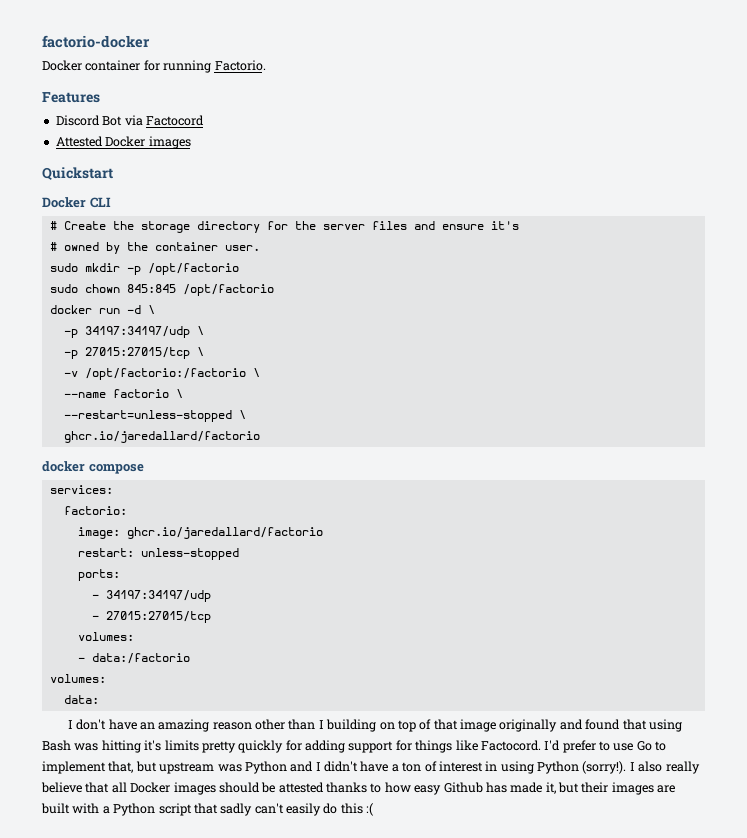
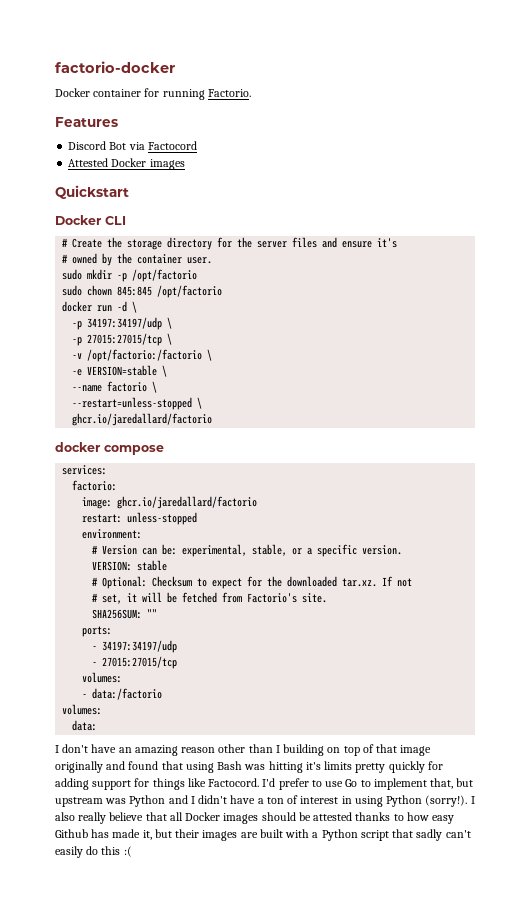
(260, 372) none -> [72,365,168,377] // -e VERSION=stable \
(239, 554) none -> [82,529,143,539] [92,544,403,557] [92,560,168,571] [92,576,413,589] [92,592,328,604] [92,609,158,619] // environment: // # Version can be: experimental, stable, or a specific version. // VERSION: stable // # Optional: Checksum to expect for the downloaded tar.xz. If not // # set, it will be fetched from Factorio's site. // SHA256SUM: ""

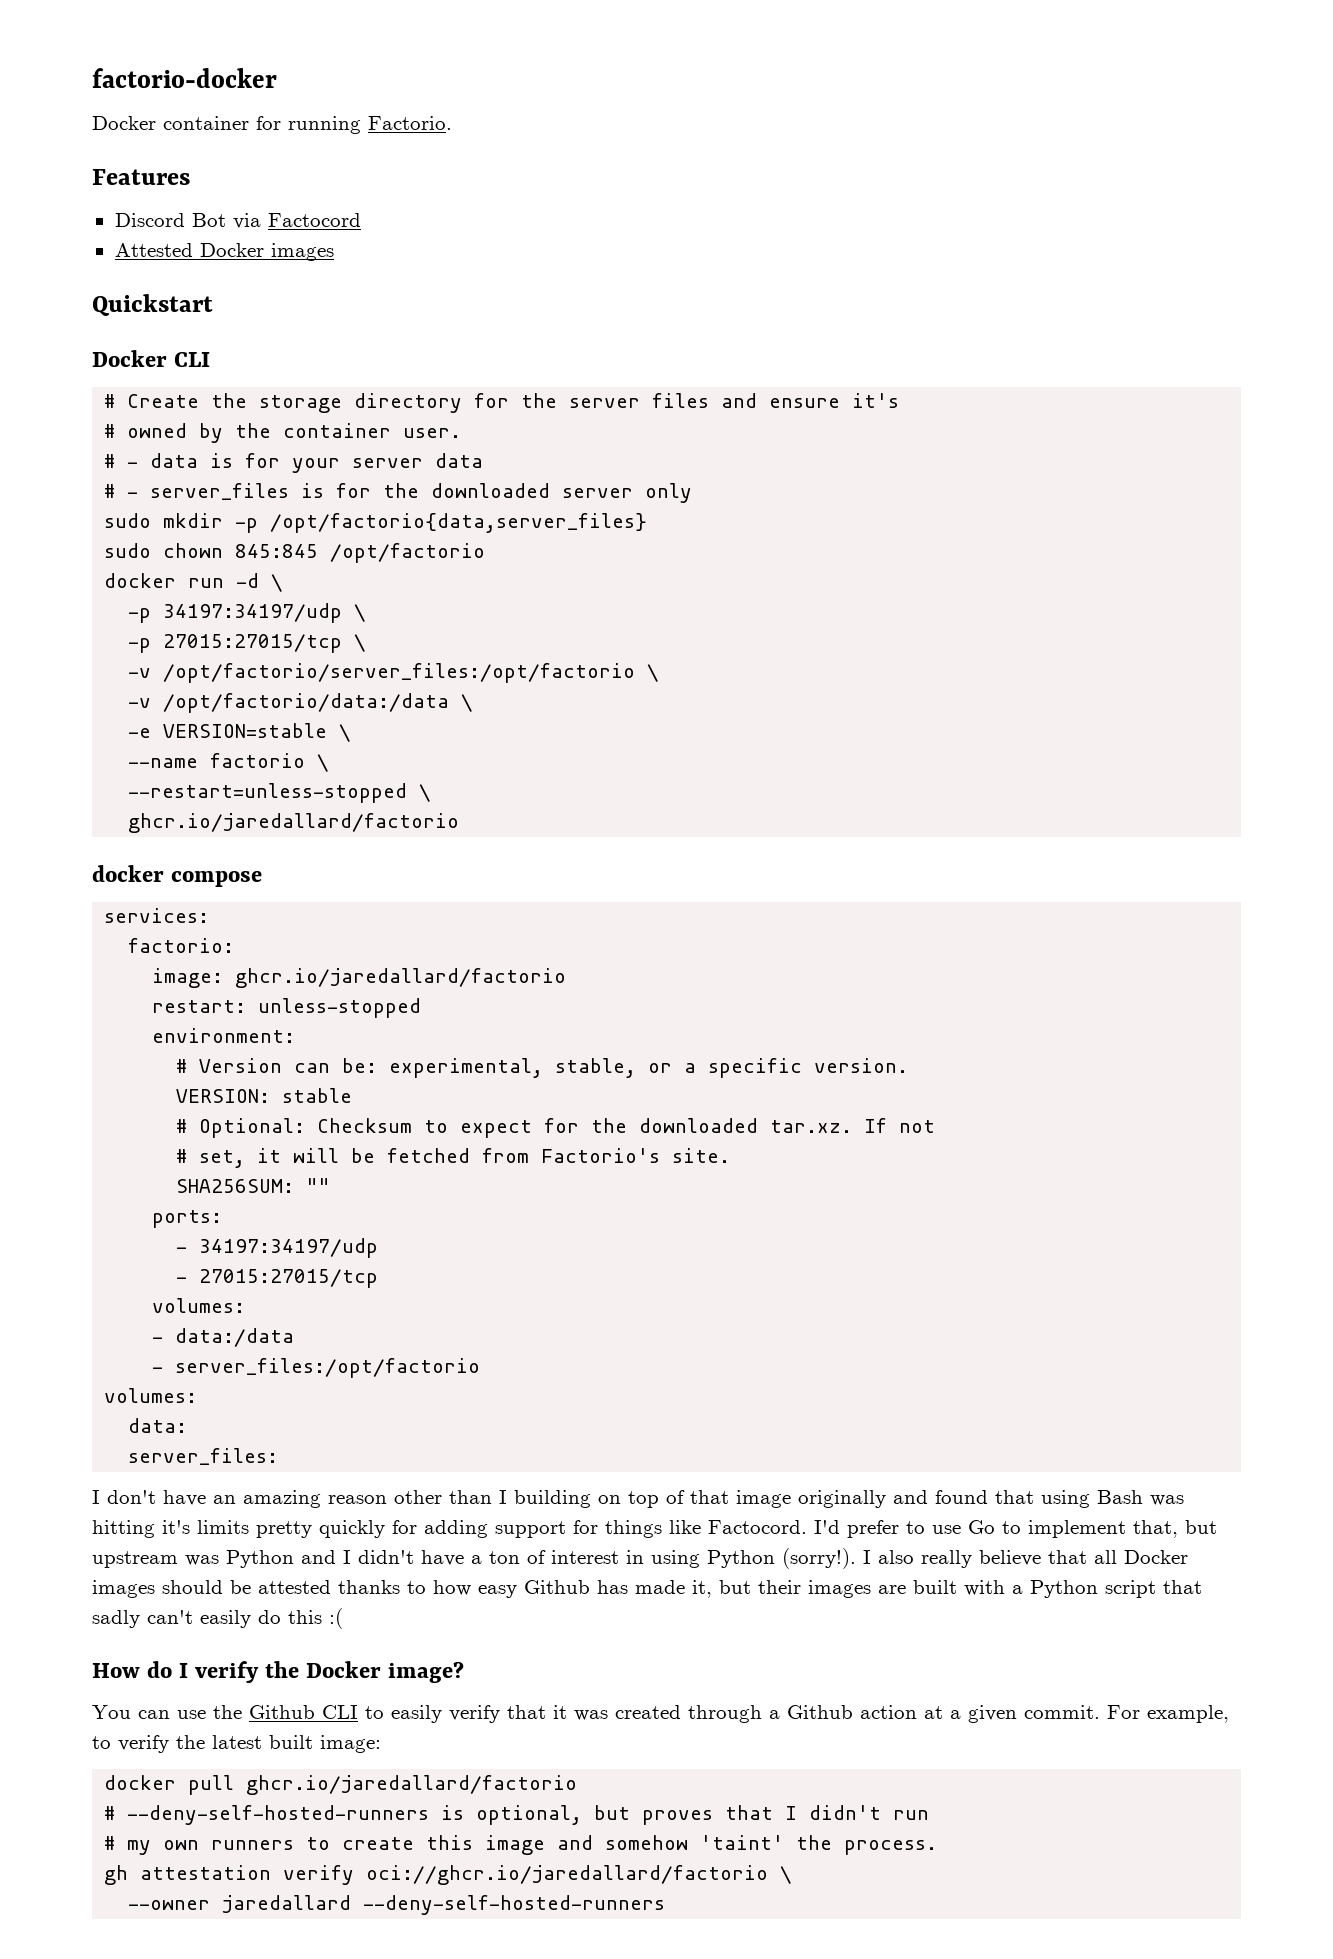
(213, 260) none -> [104,453,484,473] [104,483,693,503] // # - data is for your server data // # - server_files is for the downloaded server only
[132,269,198,282] /opt/factorio -> [270,513,648,533] /opt/factorio{data,server_files}
[87,349,203,362] /opt/factorio:/factorio -> [163,663,660,683] [128,693,450,713] /opt/factorio/server_files:/opt/factorio \ // -v /opt/factorio/data:/data
[92,688,163,700] data:/factorio -> [175,1328,295,1347] [152,1358,481,1378] data:/data // - server_files:/opt/factorio
(98, 725) none -> [128,1448,279,1465] // server_files:
(132, 851) none -> [92,1661,465,1683] [92,1705,1229,1723] [92,1735,381,1753] [104,1775,578,1795] [104,1805,930,1825] [104,1835,938,1855] [104,1865,793,1885] [128,1895,666,1915] // How do I verify the Docker image? // You can use the Github CLI to easily verify that it was created through a Github action at a given commit. For example, to verify the latest built image: // docker pull ghcr.io/jaredallard/factorio // # --deny-self-hosted-runners is optional, but proves that I didn't run // # my own runners to create this image and somehow 'taint' the process. // gh attestation verify oci://ghcr.io/jaredallard/factorio \ // --owner jaredallard --deny-self-hosted-runners

